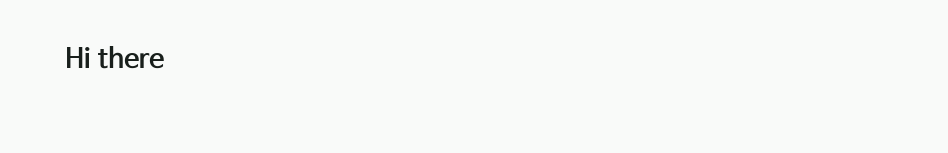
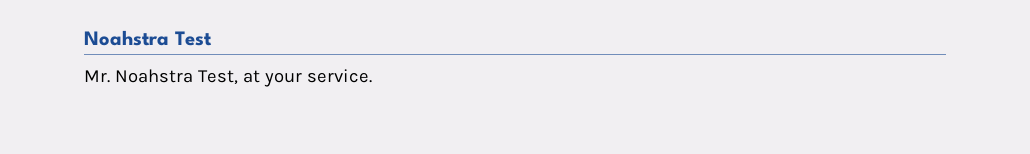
[65,46,165,69] Hi there -> [84,30,212,46] [84,69,372,87] Noahstra Test // Mr. Noahstra Test, at your service.

